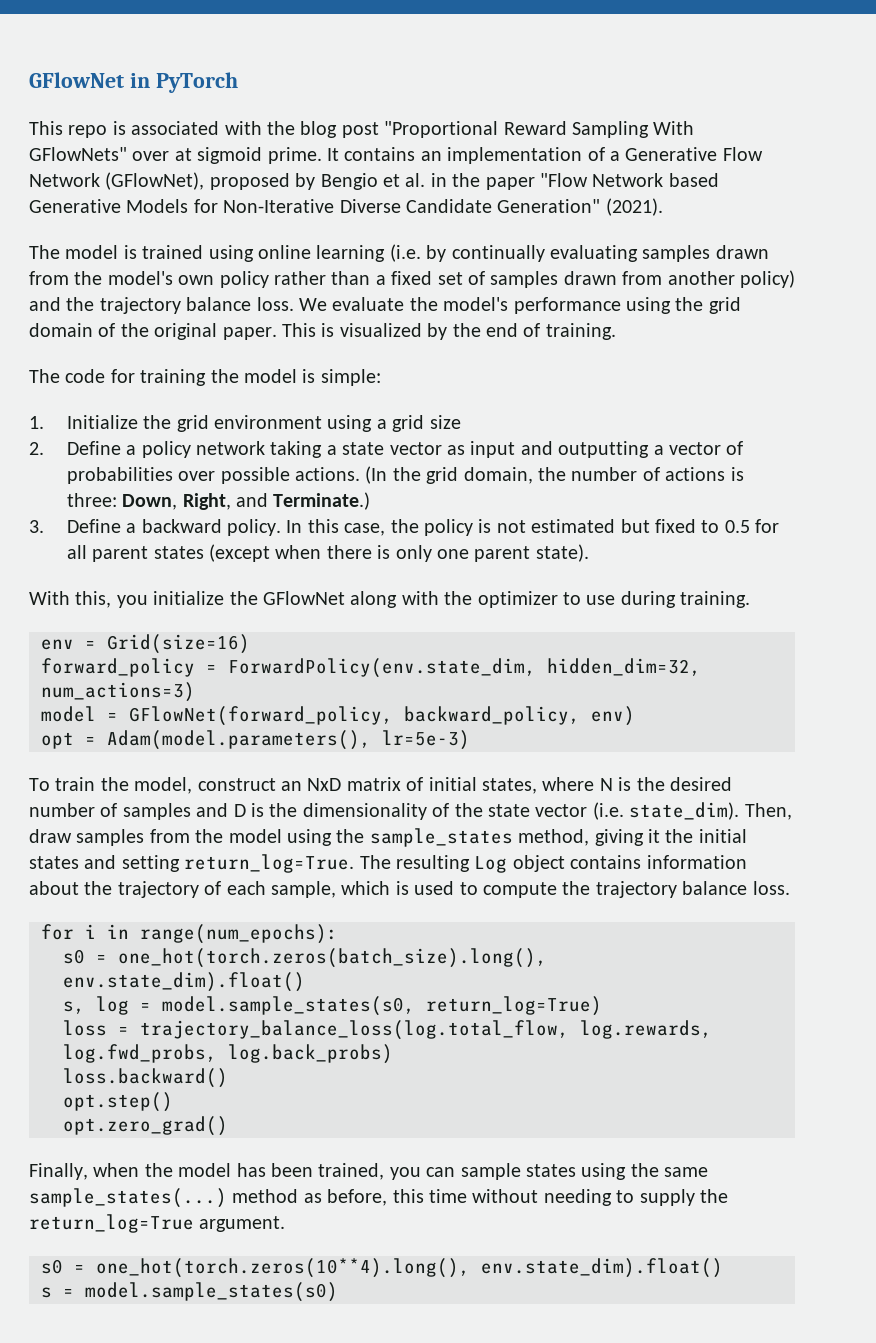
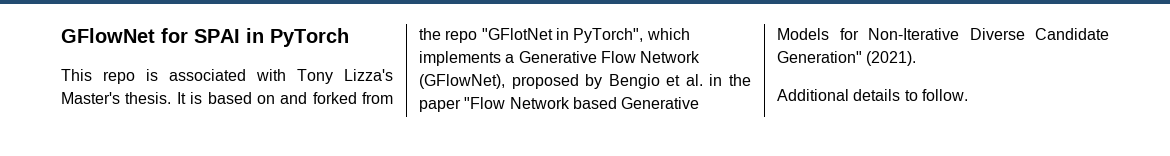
[29,72,124,88] GFlowNet -> [61,28,240,43] GFlowNet for SPAI
[267,121,695,138] [29,147,605,164] the blog post "Proportional Reward Sampling With GFlowNets" over at sigmoid prime. It contains an implementation of -> [297,69,393,84] [61,92,393,104] [419,28,690,43] [419,51,501,66] Tony Lizza's Master's thesis. It is based on and forked from the repo "GFlotNet in PyTorch", which implements
[29,244,769,262] [29,270,795,288] [29,297,741,314] [29,323,616,340] [29,369,381,386] [29,415,461,432] [29,441,744,458] [66,466,744,484] [66,492,371,510] [29,519,780,536] [66,544,589,562] [29,591,751,608] [41,634,250,654] [41,658,701,678] [41,682,195,702] [41,706,635,726] [41,730,470,750] [29,777,732,794] [29,802,792,820] [29,828,747,847] [29,854,747,873] [29,881,790,898] [41,924,338,944] [63,948,547,968] [63,972,305,992] [63,996,602,1016] [63,1020,712,1040] [63,1044,393,1064] [63,1068,228,1088] [63,1092,173,1112] [63,1116,228,1136] [29,1163,709,1180] [29,1188,728,1208] [29,1214,286,1233] [41,1258,723,1278] [41,1282,338,1302] The model is trained using online learning (i.e. by continually evaluating samples drawn from the model's own policy rather than a fixed set of samples drawn from another policy) and the trajectory balance loss. We evaluate the model's performance using the grid domain of the original paper. This is visualized by the end of training. // The code for training the model is simple: // 1. Initialize the grid environment using a grid size // 2. Define a policy network taking a state vector as input and outputting a vector of probabilities over possible actions. (In the grid domain, the number of actions is three: Down, Right, and Terminate.) // 3. Define a backward policy. In this case, the policy is not estimated but fixed to 0.5 for all parent states (except when there is only one parent state). // With this, you initialize the GFlowNet along with the optimizer to use during training. // env = Grid(size=16) // forward_policy = ForwardPolicy(env.state_dim, hidden_dim=32, num_actions=3) // model = GFlowNet(forward_policy, backward_policy, env) // opt = Adam(model.parameters(), lr=5e-3) // To train the model, construct an NxD matrix of initial states, where N is the desired number of samples and D is the dimensionality of the state vector (i.e. state_dim). Then, draw samples from the model using the sample_states method, giving it the initial states and setting return_log=True. The resulting Log object contains information about the trajectory of each sample, which is used to compute the trajectory balance loss. // for i in range(num_epochs): // s0 = one_hot(torch.zeros(batch_size).long(), env.state_dim).float() // s, log = model.sample_states(s0, return_log=True) // loss = trajectory_balance_loss(log.total_flow, log.rewards, log.fwd_probs, log.back_probs) // loss.backward() // opt.step() // opt.zero_grad() // Finally, when the model has been trained, you can sample states using the same sample_states(...) method as before, this time without needing to supply the return_log=True argument. // s0 = one_hot(torch.zeros(10**4).long(), env.state_dim).float() // s = model.sample_states(s0) -> [777,89,968,101] Additional details to follow.

